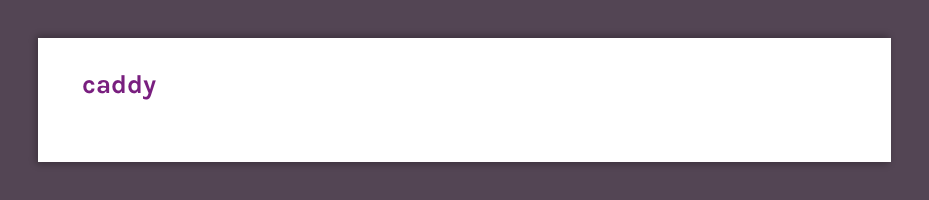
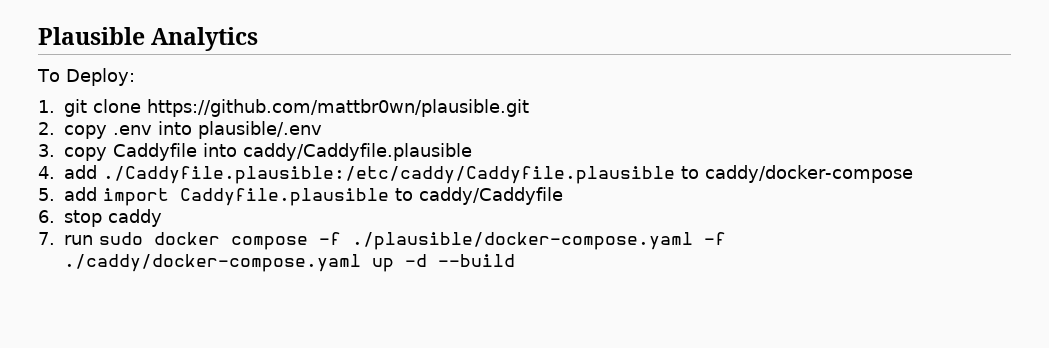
[82,75,156,100] caddy -> [38,27,259,51] [37,68,135,86] [38,99,529,117] [38,121,322,139] [38,143,472,161] [38,165,913,184] [38,187,563,206] [38,209,162,227] [38,232,726,250] [64,254,515,272] Plausible Analytics // To Deploy: // 1. git clone https://github.com/mattbr0wn/plausible.git // 2. copy .env into plausible/.env // 3. copy Caddyfile into caddy/Caddyfile.plausible // 4. add ./Caddyfile.plausible:/etc/caddy/Caddyfile.plausible to caddy/docker-compose // 5. add import Caddyfile.plausible to caddy/Caddyfile // 6. stop caddy // 7. run sudo docker compose -f ./plausible/docker-compose.yaml -f ./caddy/docker-compose.yaml up -d --build

